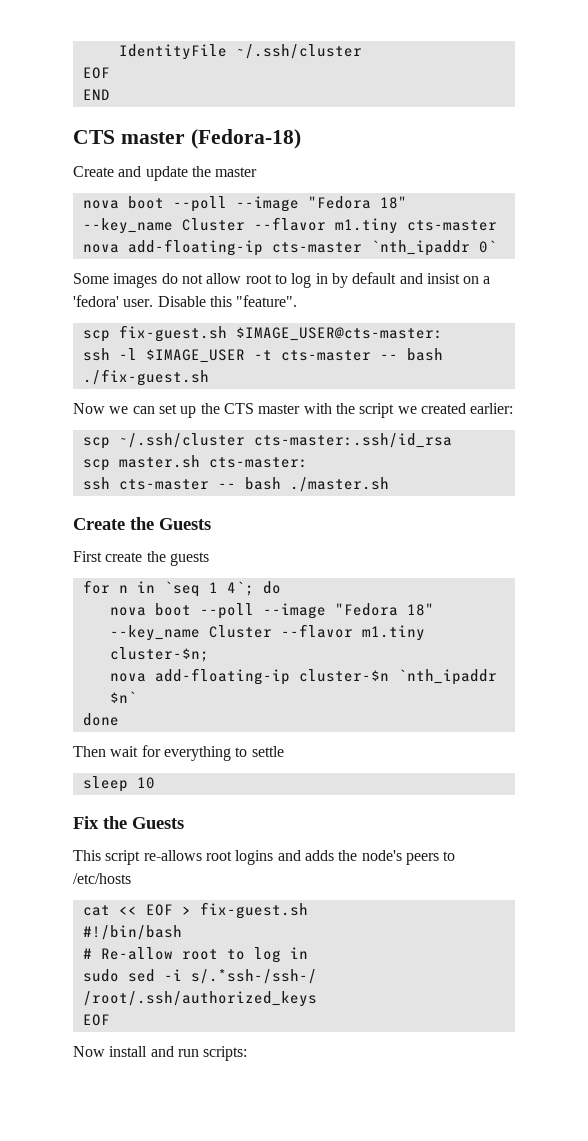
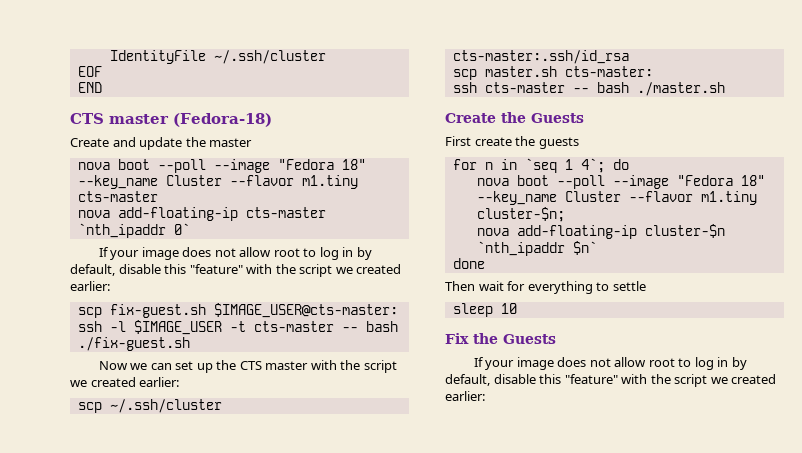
[73,272,491,288] [73,295,298,307] Some images do not allow root to log in by default and insist on a 'fedora' user. Disable this "feature". -> [98,247,372,260] [70,264,402,277] [70,281,110,291] If your image does not allow root to log in by default, disable this "feature" with the script we created earlier:
[73,850,456,865] [73,873,131,884] [82,902,308,919] [82,925,182,940] [82,947,308,963] [82,969,317,984] [82,991,317,1007] [82,1014,110,1026] [73,1046,248,1061] This script re-allows root logins and adds the node's peers to /etc/hosts // cat << EOF > fix-guest.sh // #!/bin/bash // # Re-allow root to log in // sudo sed -i s/.*ssh-/ssh-/ /root/.ssh/authorized_keys // EOF // Now install and run scripts: -> [473,357,747,370] [445,374,777,387] [445,391,485,401] If your image does not allow root to log in by default, disable this "feature" with the script we created earlier:

